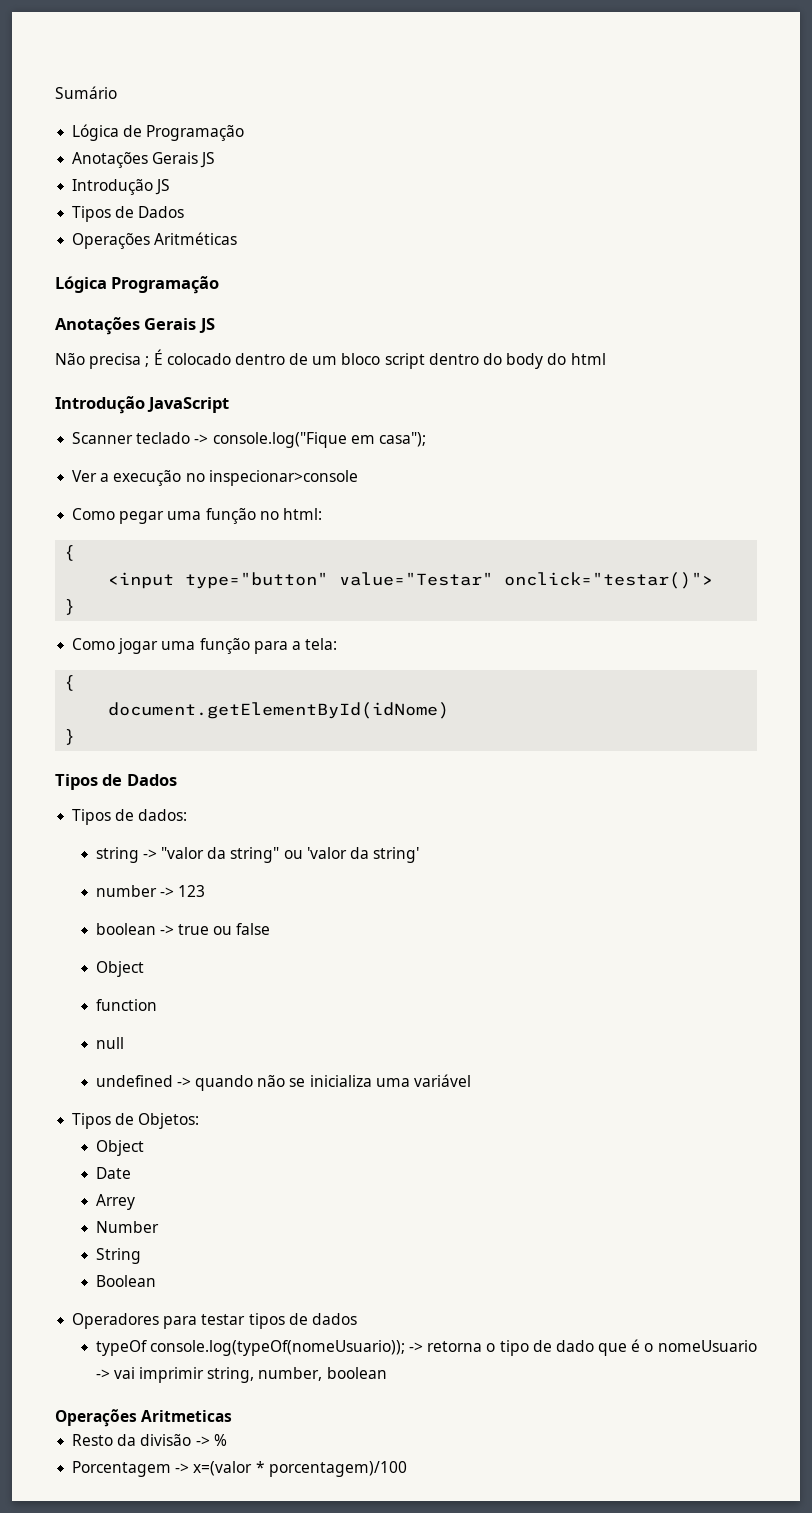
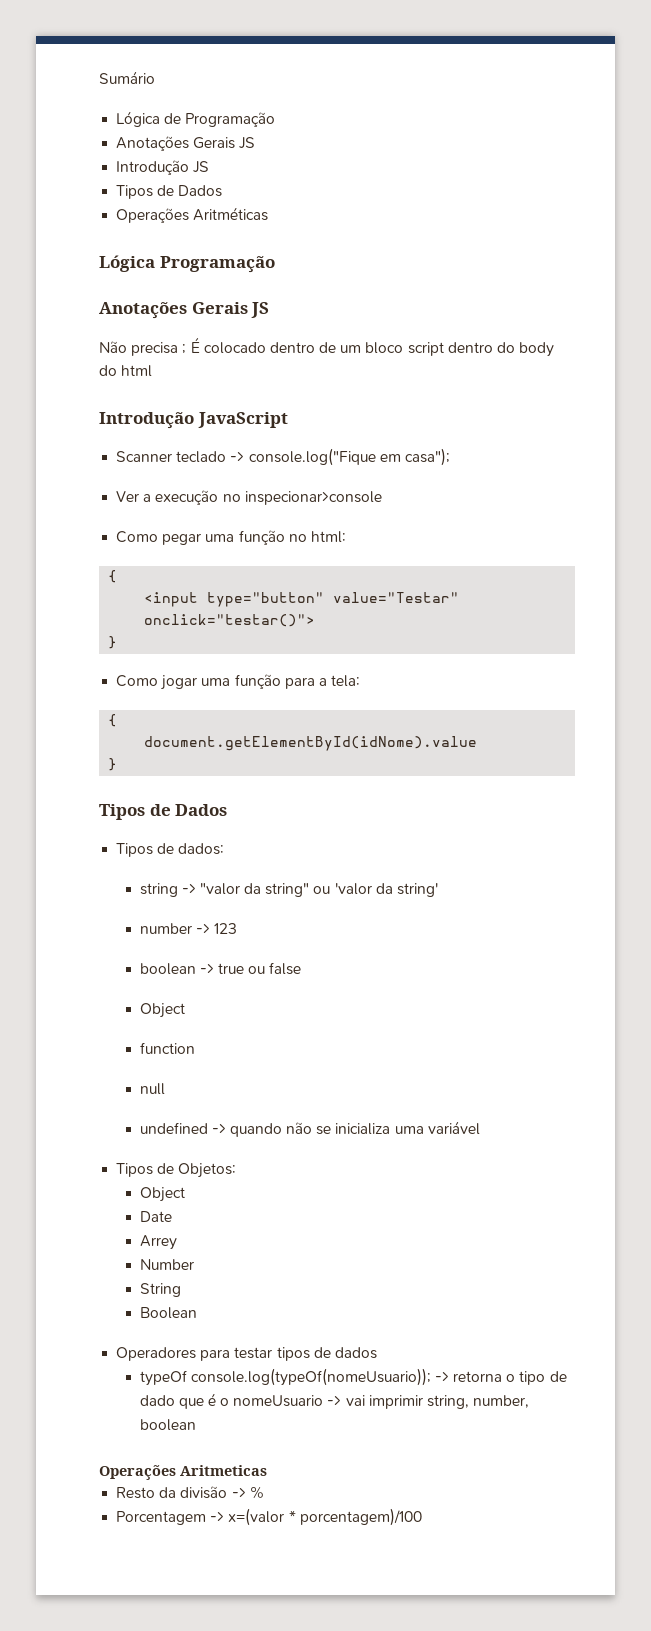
[108,702,450,719] document.getElementById(idNome) -> [144,736,478,751] document.getElementById(idNome).value

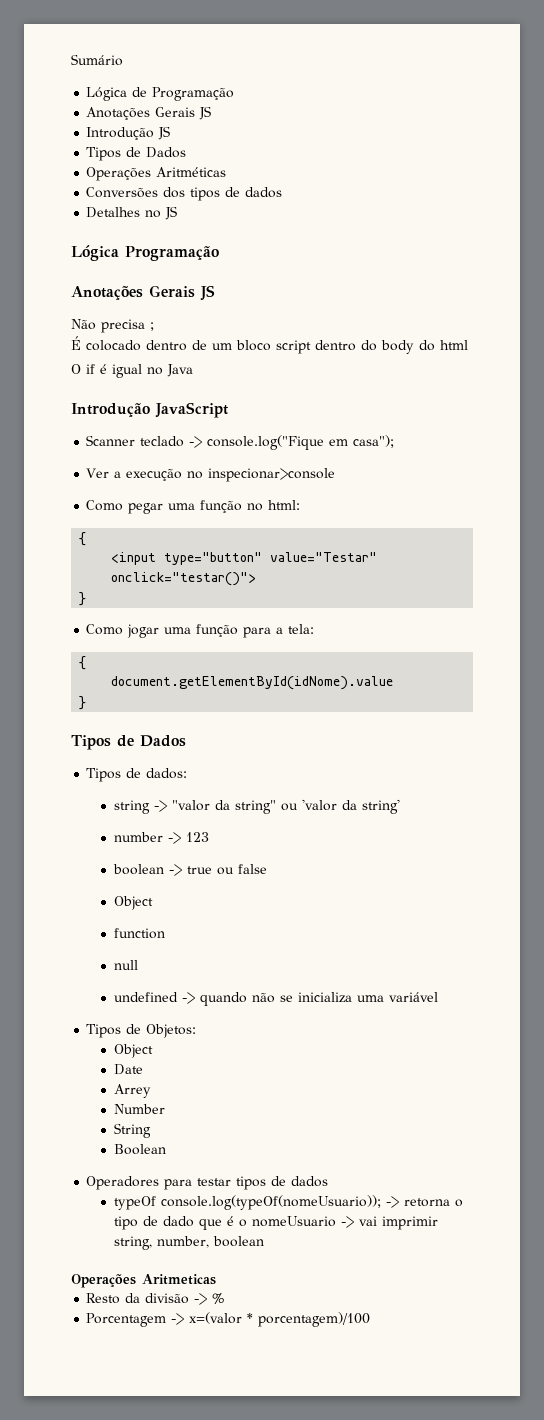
(269, 214) none -> [86,187,283,201] [86,206,178,220] // Conversões dos tipos de dados // Detalhes no JS
(187, 349) none -> (154, 326) //
(153, 371) none -> [71,364,193,378] // O if é igual no Java

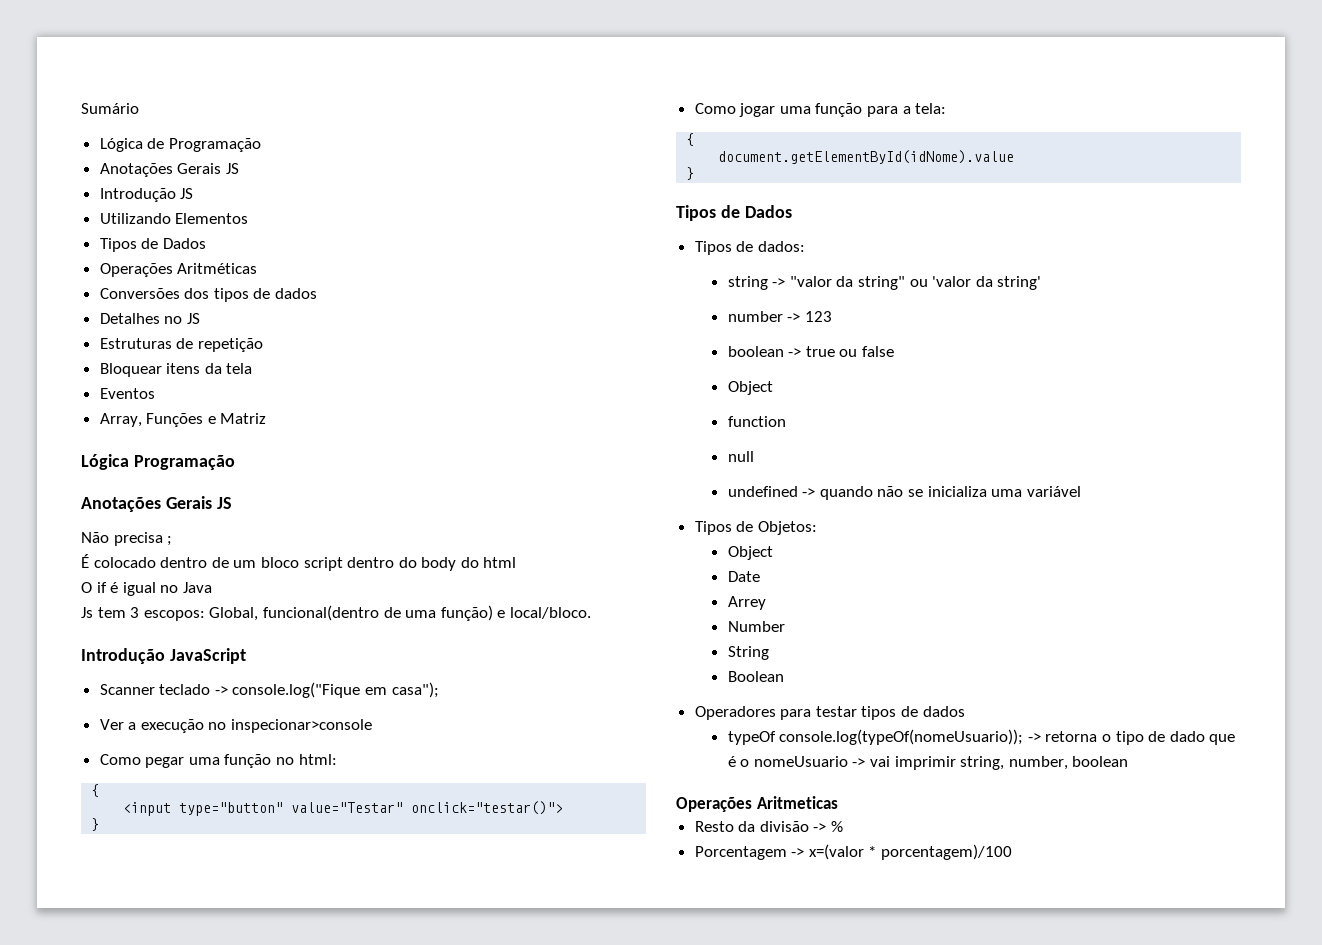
(171, 133) none -> [99,213,249,224] // Utilizando Elementos
(178, 213) none -> [99,338,263,352] [99,363,253,377] [99,388,155,399] [99,413,267,427] // Estruturas de repetição // Bloquear itens da tela // Eventos // Array, Funções e Matriz
(193, 370) none -> [81,605,591,621] // Js tem 3 escopos: Global, funcional(dentro de uma função) e local/bloco.

